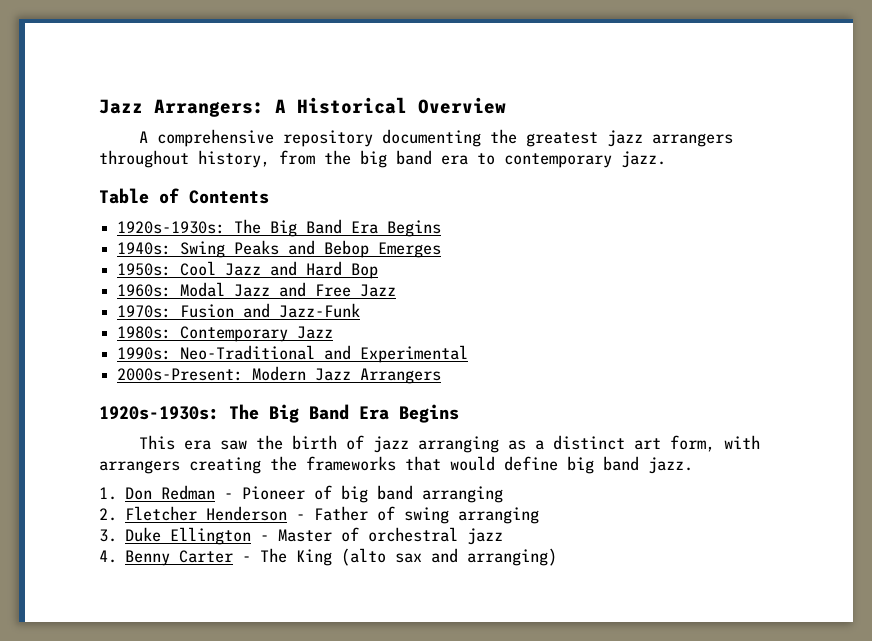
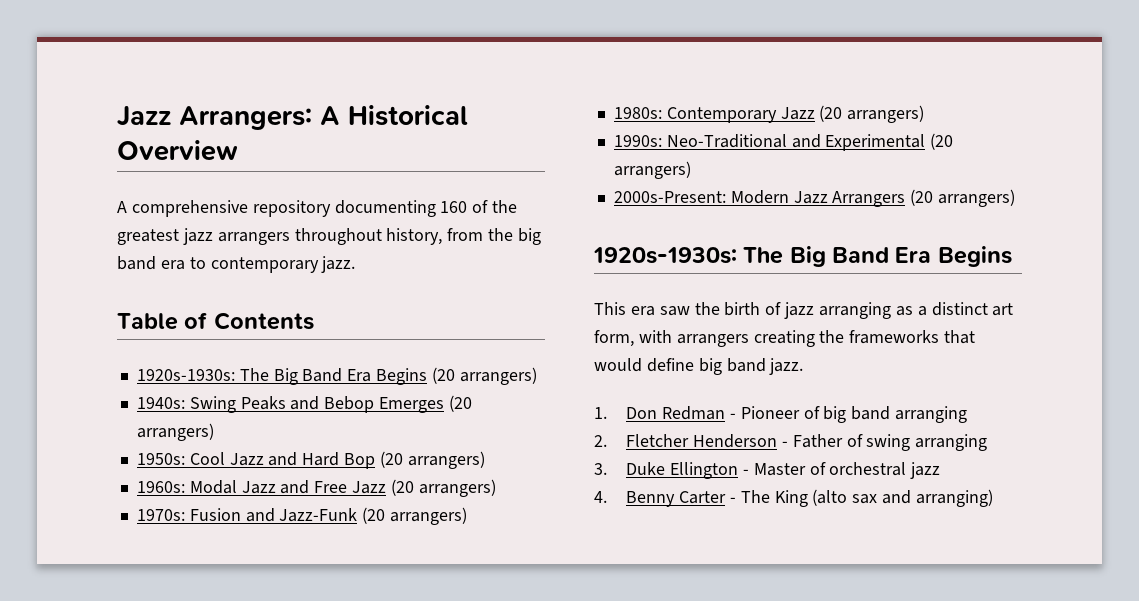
(481, 138) none -> [440,200,489,213] 160 of
(442, 228) none -> [431,367,537,385] (20 arrangers)
(442, 250) none -> [448,395,472,412] [136,423,214,441] (20 arrangers)
(379, 271) none -> [379,451,485,469] (20 arrangers)
(397, 290) none -> [390,479,496,497] (20 arrangers)
(361, 310) none -> [362,507,468,525] (20 arrangers)
(334, 332) none -> [819,105,925,123] (20 arrangers)
(469, 354) none -> [930,133,954,150] [613,161,691,179] (20 arrangers)
(442, 376) none -> [910,189,1016,207] (20 arrangers)

